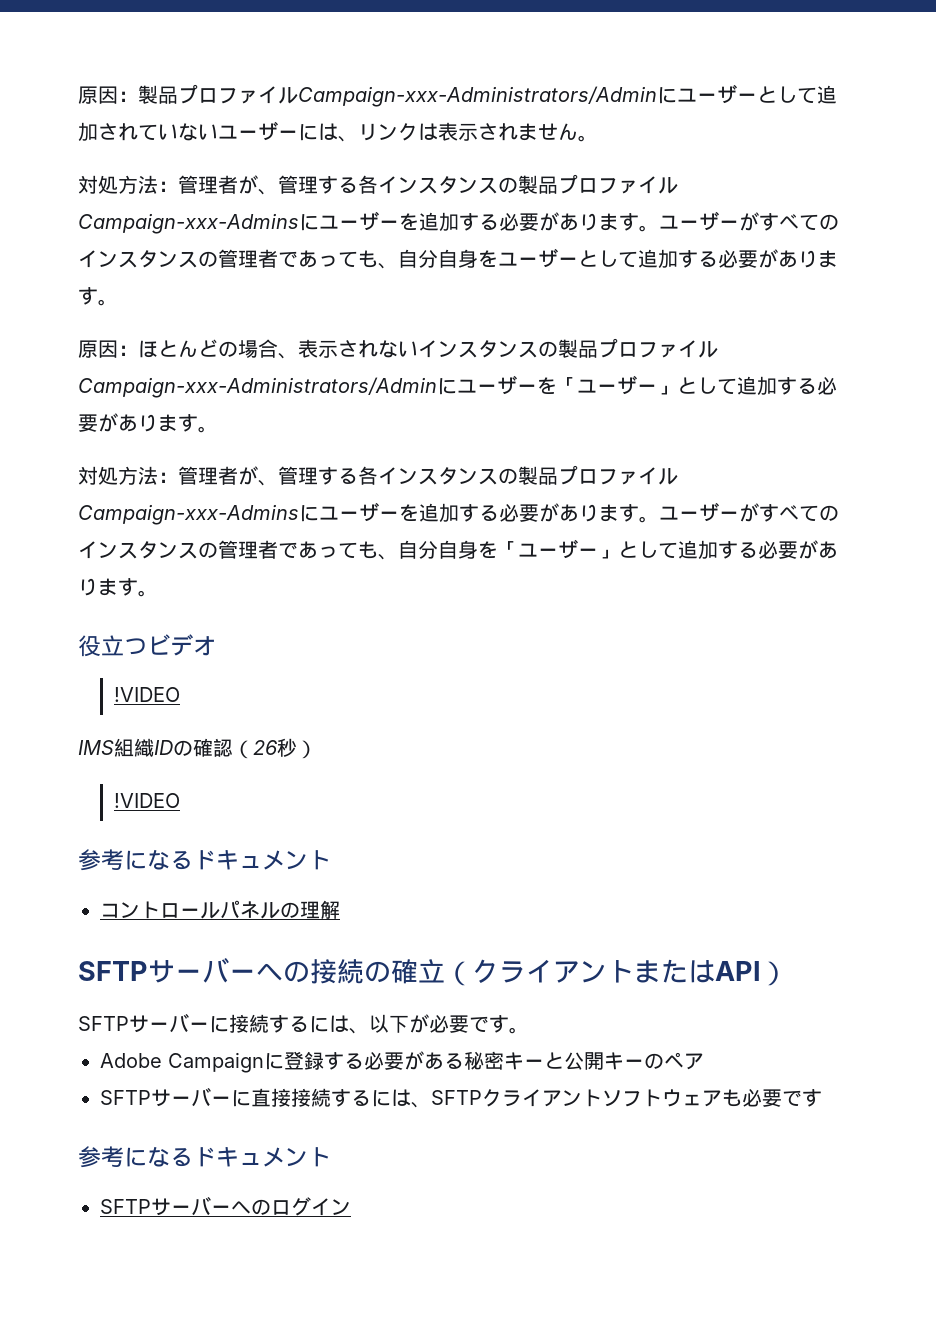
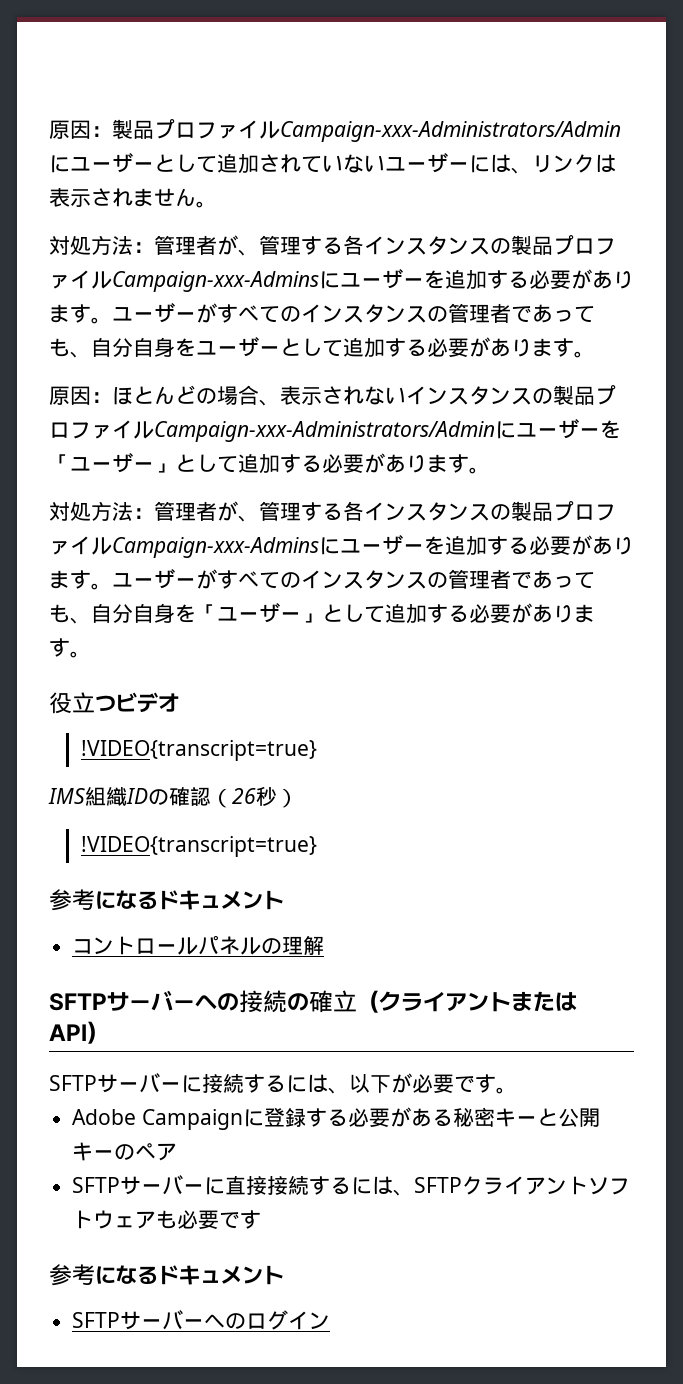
[113,687,180,702] !VIDEO -> [80,740,317,761] !VIDEO{transcript=true}
[113,793,180,808] !VIDEO -> [80,836,317,857] !VIDEO{transcript=true}

